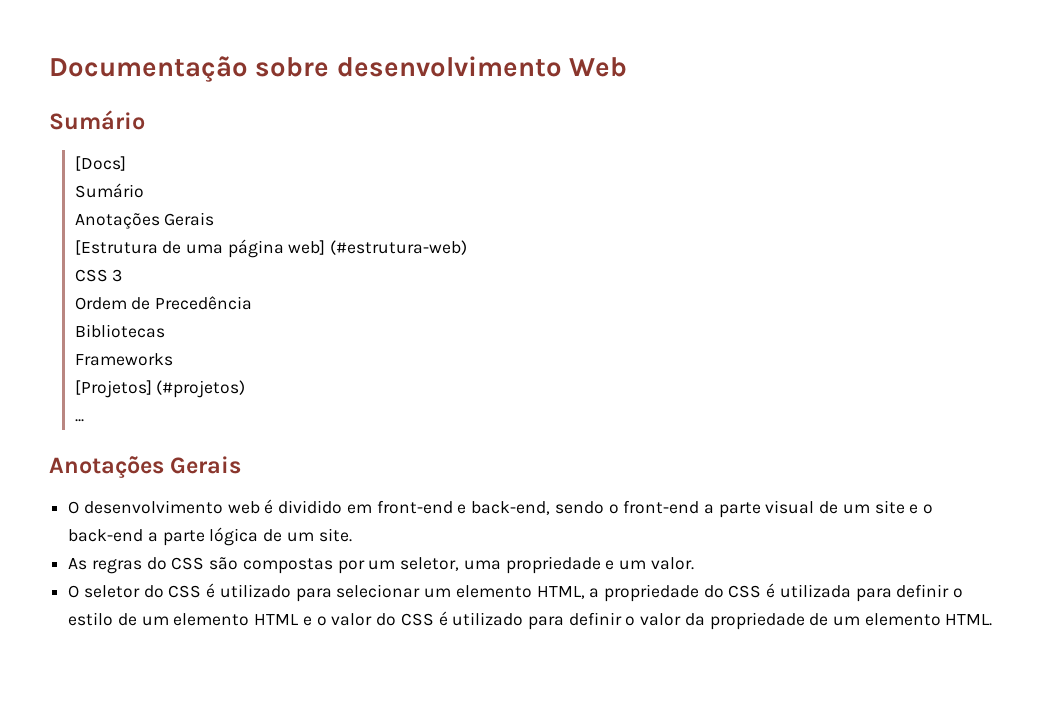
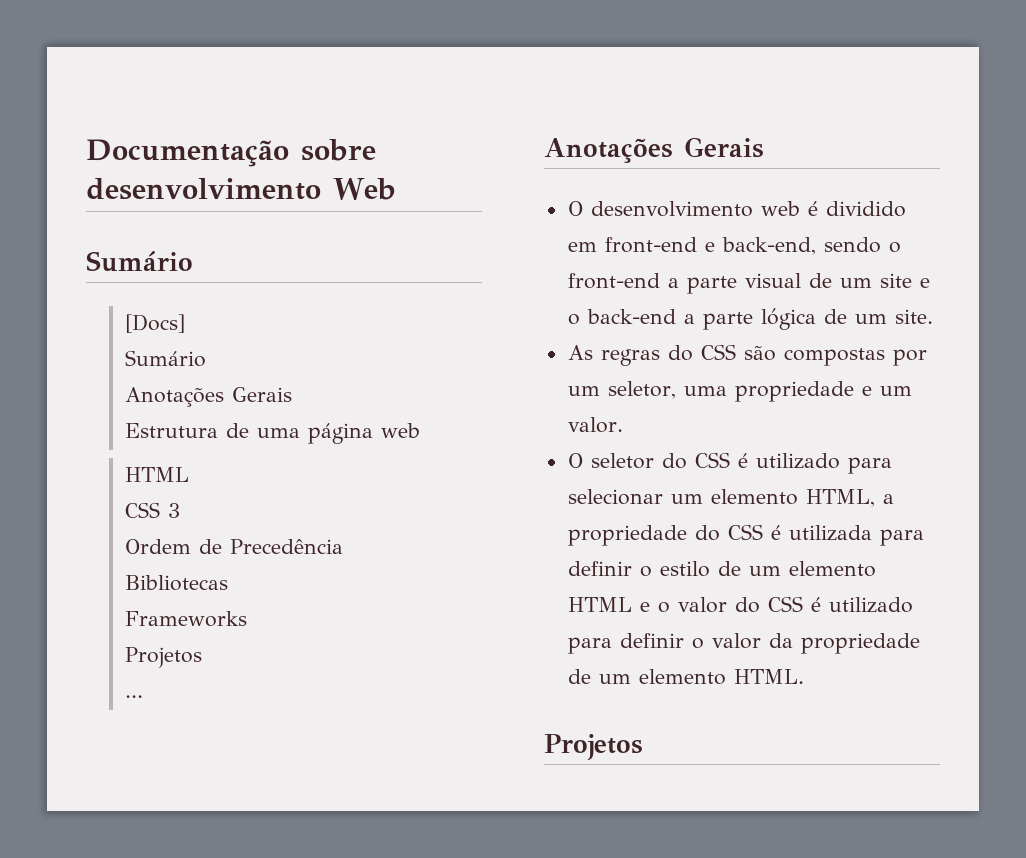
[74,240,158,255] [Estrutura -> [124,423,218,438] Estrutura
[288,240,468,255] web] (#estrutura-web) -> [380,423,420,438] [124,467,189,482] web // HTML
[74,380,246,398] [Projetos] (#projetos) -> [124,647,202,668] Projetos
(993, 620) none -> [544,734,643,760] // Projetos

